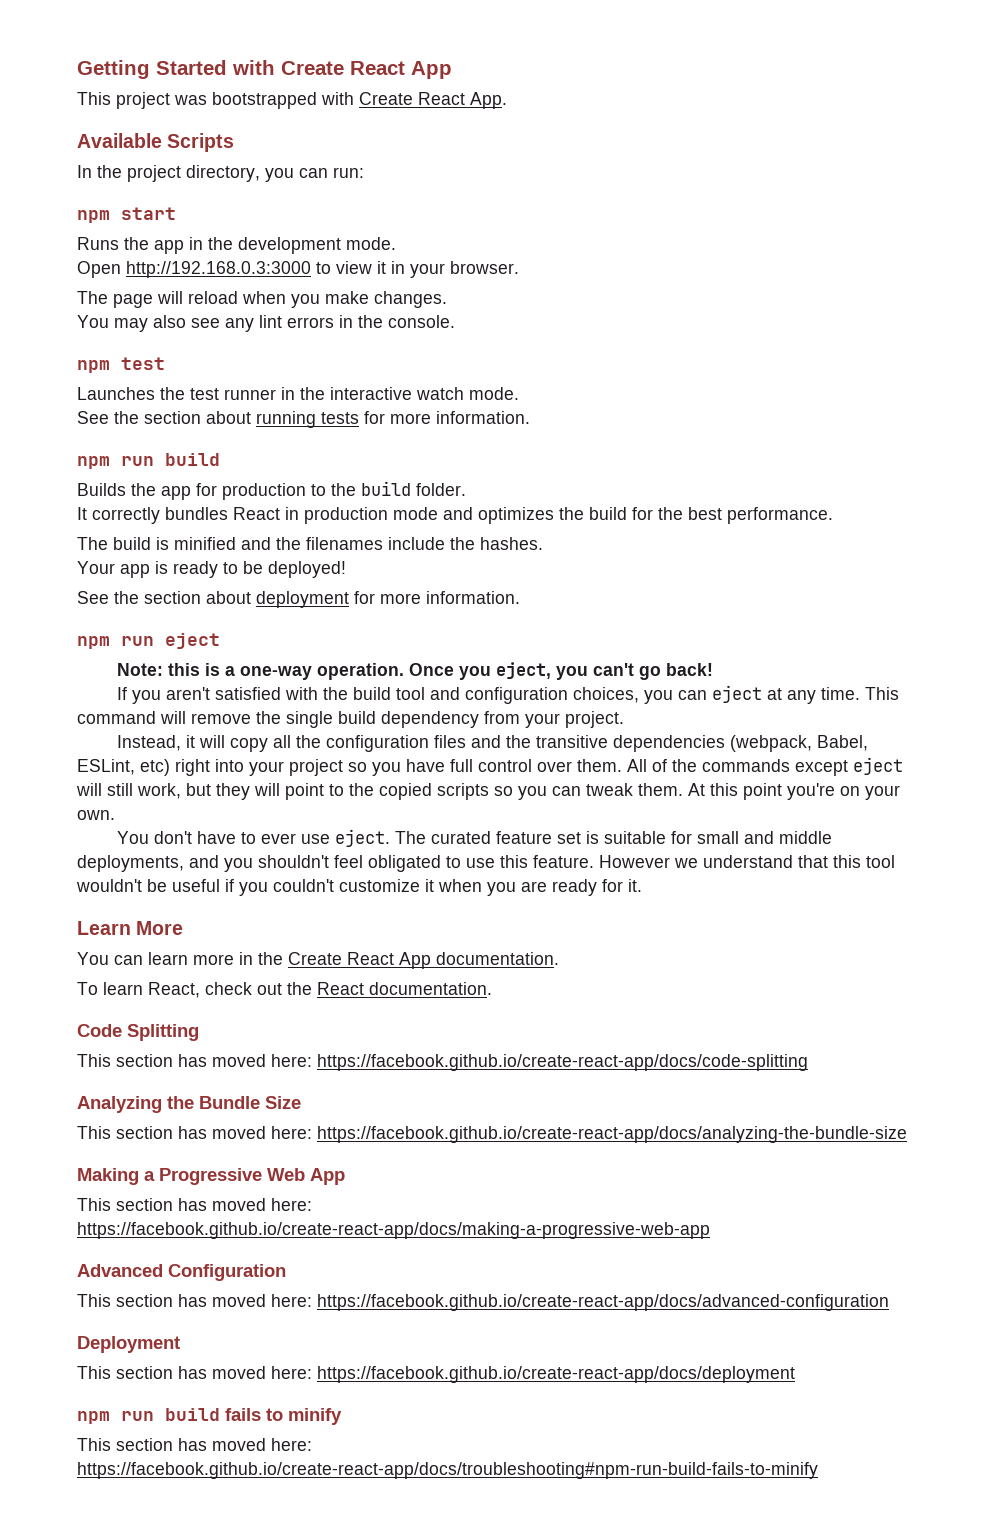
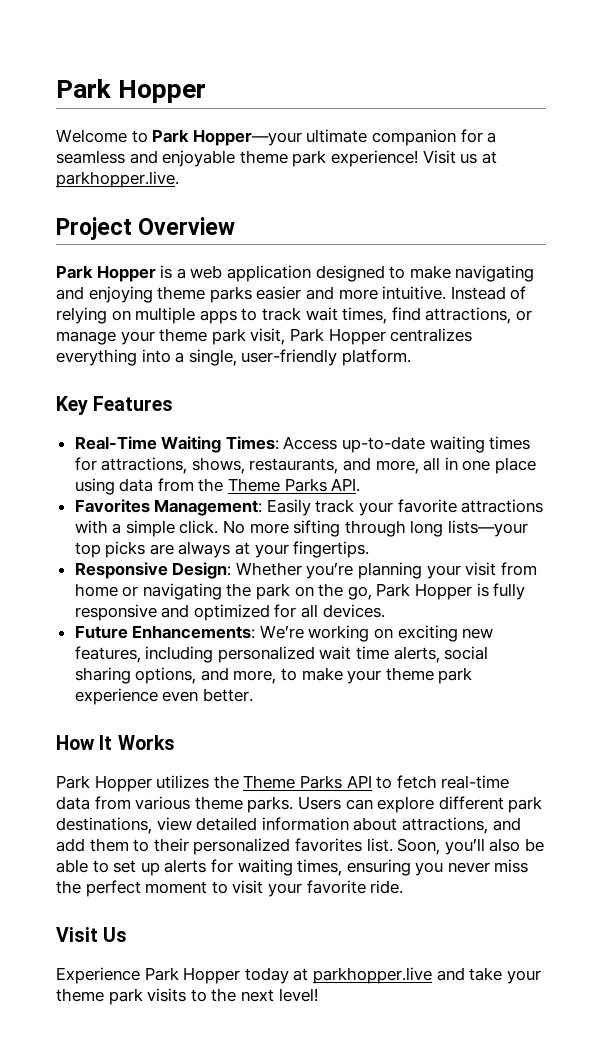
[77,60,452,79] [77,92,507,109] [77,133,235,152] [77,165,364,182] [77,207,176,223] [77,237,396,254] [77,261,519,278] [77,291,447,308] [77,315,455,332] [77,357,165,373] [77,387,519,400] [77,411,530,428] [77,453,220,469] [77,481,466,500] [77,507,833,524] [77,537,543,550] [77,561,346,578] [77,591,520,608] [77,633,220,649] [117,662,714,680] [117,685,900,704] [77,711,624,728] [117,735,869,752] [77,757,903,776] [76,783,900,800] [77,810,115,820] [117,829,833,847] [77,855,895,872] [76,879,642,896] [77,921,184,935] [77,952,559,969] [77,982,492,998] [77,1024,199,1041] [77,1054,808,1071] [77,1096,301,1113] [77,1126,907,1143] [77,1168,345,1185] [77,1198,312,1211] [77,1222,710,1239] [77,1264,286,1281] [77,1294,889,1311] [77,1336,180,1353] [77,1366,795,1383] [77,1408,342,1425] [77,1438,312,1451] [77,1462,818,1479] Getting Started with Create React App // This project was bootstrapped with Create React App. // Available Scripts // In the project directory, you can run: // npm start // Runs the app in the development mode. // Open http://192.168.0.3:3000 to view it in your browser. // The page will reload when you make changes. // You may also see any lint errors in the console. // npm test // Launches the test runner in the interactive watch mode. // See the section about running tests for more information. // npm run build // Builds the app for production to the build folder. // It correctly bundles React in production mode and optimizes the build for the best performance. // The build is minified and the filenames include the hashes. // Your app is ready to be deployed! // See the section about deployment for more information. // npm run eject // Note: this is a one-way operation. Once you eject, you can't go back! // If you aren't satisfied with the build tool and configuration choices, you can eject at any time. This command will remove the single build dependency from your project. // Instead, it will copy all the configuration files and the transitive dependencies (webpack, Babel, ESLint, etc) right into your project so you have full control over them. All of the commands except eject will still work, but they will point to the copied scripts so you can tweak them. At this point you're on your own. // You don't have to ever use eject. The curated feature set is suitable for small and middle deployments, and you shouldn't feel obligated to use this feature. However we understand that this tool wouldn't be useful if you couldn't customize it when you are ready for it. // Learn More // You can learn more in the Create React App documentation. // To learn React, check out the React documentation. // Code Splitting // This section has moved here: https://facebook.github.io/create-react-app/docs/code-splitting // Analyzing the Bundle Size // This section has moved here: https://facebook.github.io/create-react-app/docs/analyzing-the-bundle-size // Making a Progressive Web App // This section has moved here: https://facebook.github.io/create-react-app/docs/making-a-progressive-web-app // Advanced Configuration // This section has moved here: https://facebook.github.io/create-react-app/docs/advanced-configuration // Deployment // This section has moved here: https://facebook.github.io/create-react-app/docs/deployment // npm run build fails to minify // This section has moved here: https://facebook.github.io/create-react-app/docs/troubleshooting#npm-run-build-fails-to-minify -> [56,79,207,103] [56,129,497,146] [56,150,497,167] [56,171,179,188] [56,217,236,240] [56,265,535,282] [56,286,527,303] [56,307,532,324] [56,328,473,345] [56,349,411,366] [56,396,174,415] [74,436,531,453] [74,457,537,474] [74,478,361,495] [74,499,544,516] [74,520,529,537] [74,541,370,558] [74,562,537,579] [74,583,526,600] [74,604,385,621] [74,625,494,642] [74,646,489,663] [74,667,473,684] [74,688,253,705] [56,735,175,750] [56,775,510,792] [56,796,543,813] [56,817,521,834] [56,838,544,855] [56,859,529,876] [56,880,404,897] [56,927,128,942] [56,967,541,984] [56,988,318,1005] Park Hopper // Welcome to Park Hopper—your ultimate companion for a seamless and enjoyable theme park experience! Visit us at parkhopper.live. // Project Overview // Park Hopper is a web application designed to make navigating and enjoying theme parks easier and more intuitive. Instead of relying on multiple apps to track wait times, find attractions, or manage your theme park visit, Park Hopper centralizes everything into a single, user-friendly platform. // Key Features // Real-Time Waiting Times: Access up-to-date waiting times for attractions, shows, restaurants, and more, all in one place using data from the Theme Parks API. // Favorites Management: Easily track your favorite attractions with a simple click. No more sifting through long lists—your top picks are always at your fingertips. // Responsive Design: Whether you’re planning your visit from home or navigating the park on the go, Park Hopper is fully responsive and optimized for all devices. // Future Enhancements: We’re working on exciting new features, including personalized wait time alerts, social sharing options, and more, to make your theme park experience even better. // How It Works // Park Hopper utilizes the Theme Parks API to fetch real-time data from various theme parks. Users can explore different park destinations, view detailed information about attractions, and add them to their personalized favorites list. Soon, you’ll also be able to set up alerts for waiting times, ensuring you never miss the perfect moment to visit your favorite ride. // Visit Us // Experience Park Hopper today at parkhopper.live and take your theme park visits to the next level!

